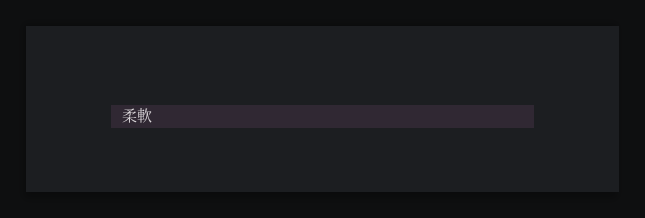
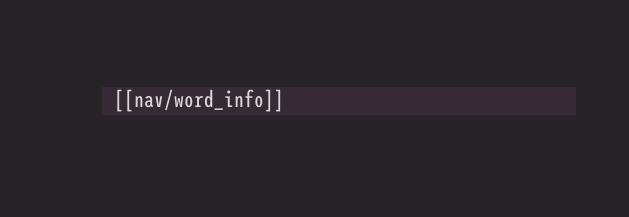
[121,107,152,123] 柔軟 -> [114,89,285,112] [[nav/word_info]]

